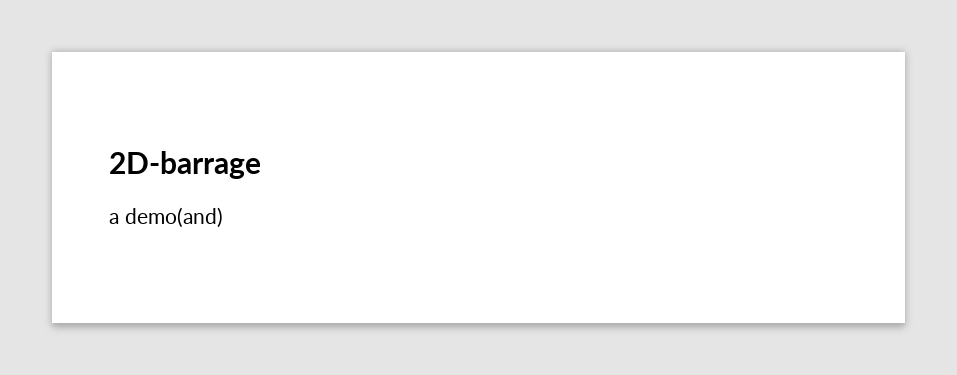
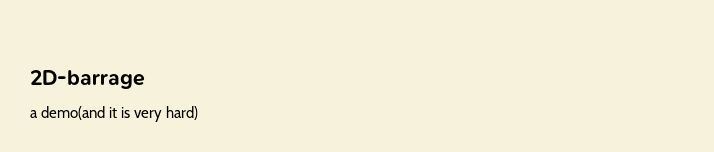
[124,207,223,228] demo(and) -> [41,106,199,122] demo(and it is very hard)

